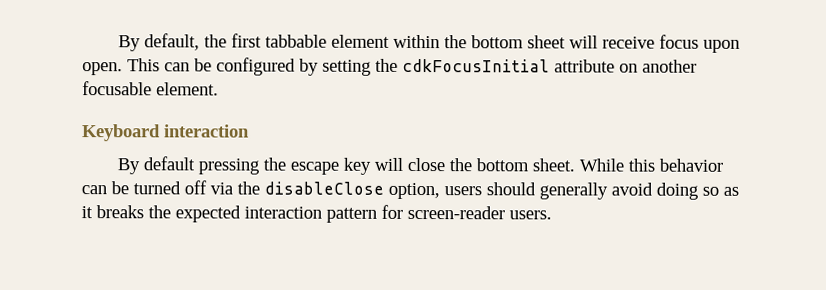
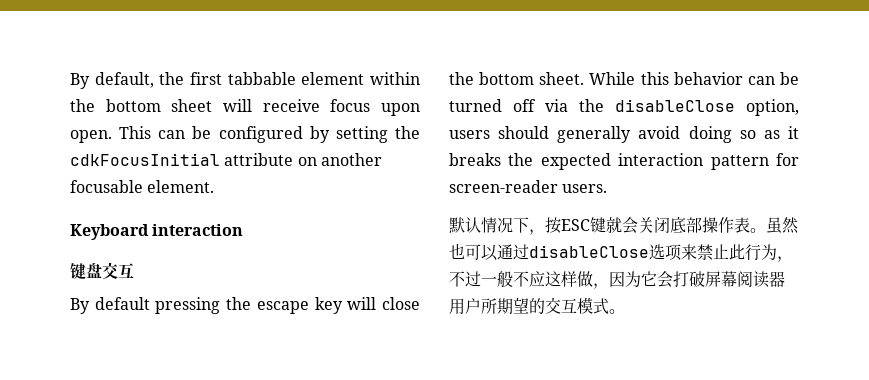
(250, 131) none -> [70,262,134,279] // 键盘交互
(552, 215) none -> [449,216,799,235] [449,243,793,262] [449,271,785,289] [449,297,625,315] // 默认情况下，按ESC键就会关闭底部操作表。虽然也可以通过disableClose选项来禁止此行为，不过一般不应这样做，因为它会打破屏幕阅读器用户所期望的交互模式。

